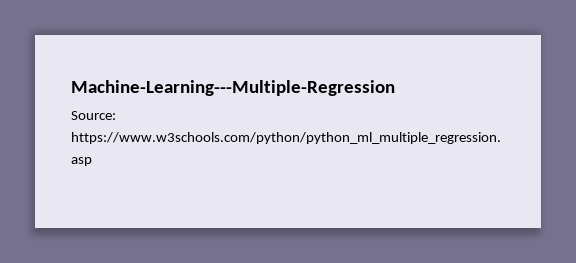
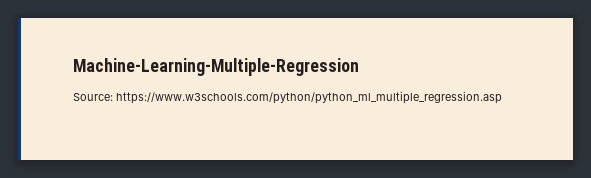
[71,80,395,96] Machine-Learning---Multiple-Regression -> [73,58,359,76] Machine-Learning-Multiple-Regression

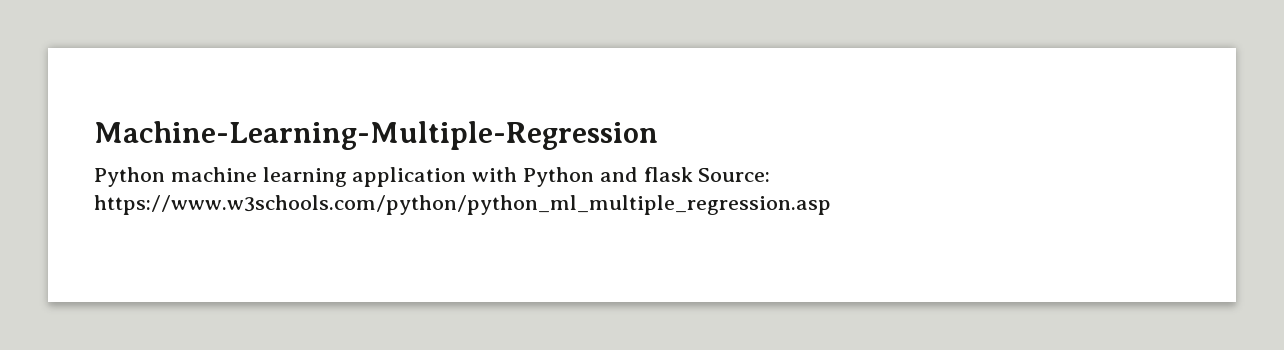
(359, 67) none -> [94,167,693,187] Python machine learning application with Python and flask

